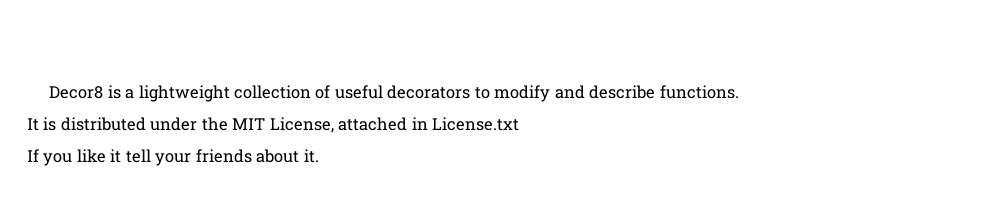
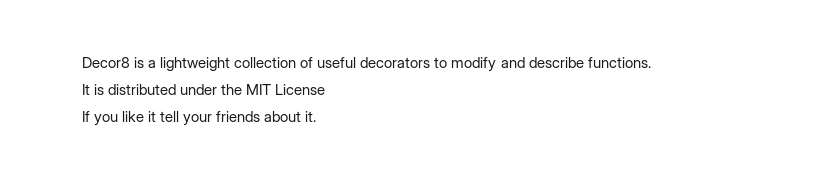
[269,117,520,133] License, attached in License.txt -> [275,84,326,95] License

